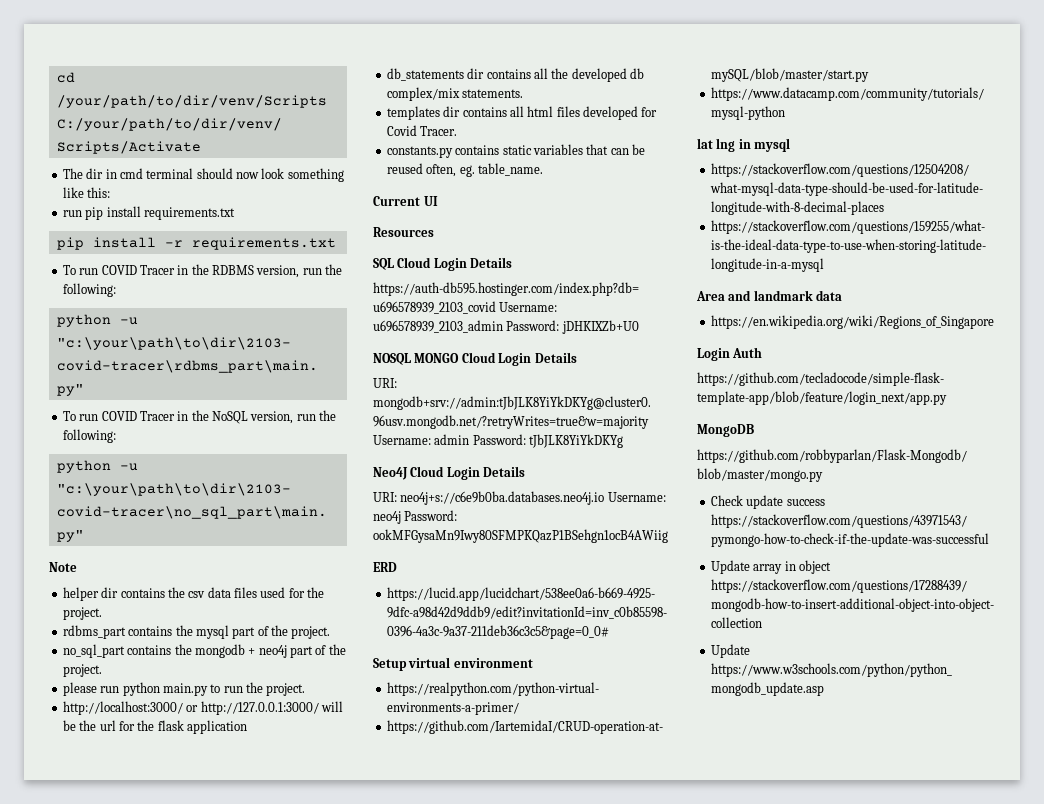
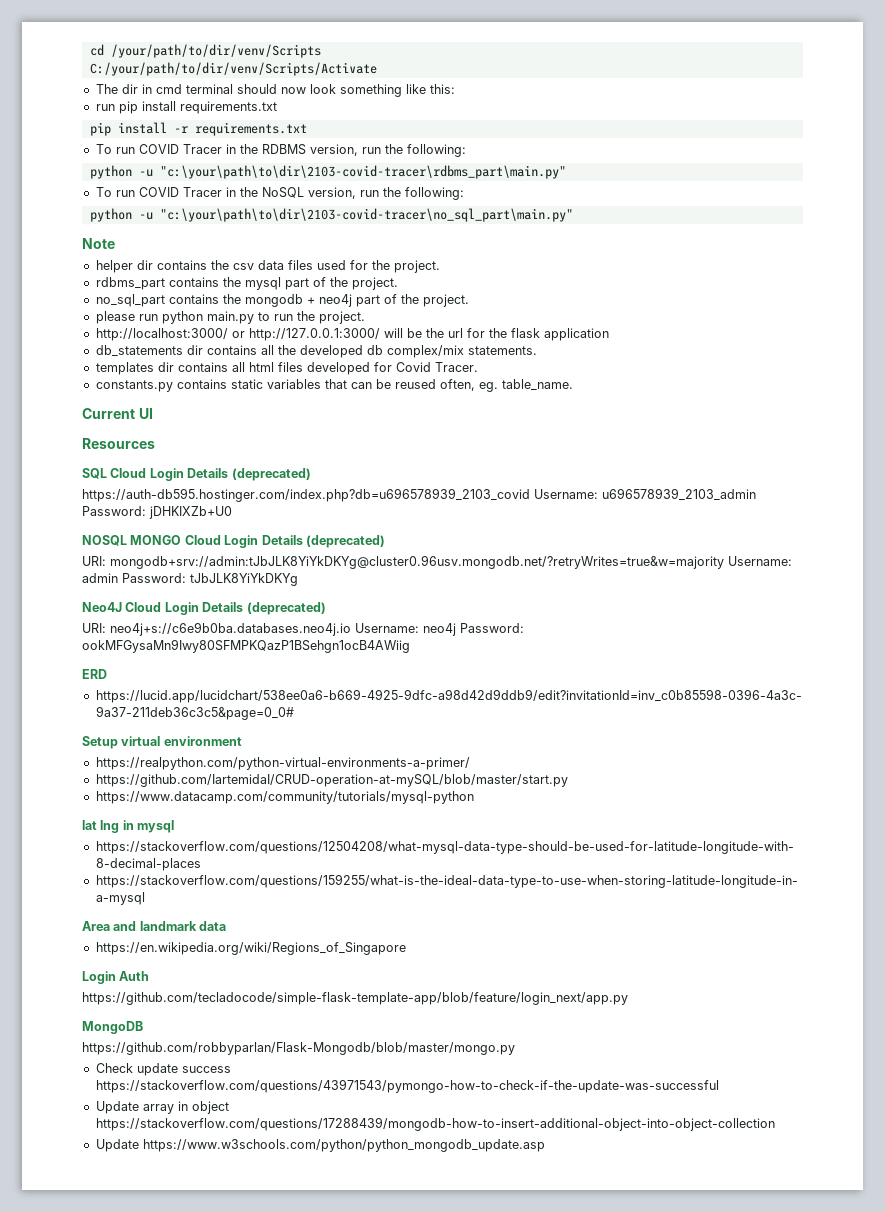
(513, 262) none -> [231,468,311,481] (deprecated)
(577, 357) none -> [305,535,385,548] (deprecated)
(526, 471) none -> [246,602,326,615] (deprecated)

